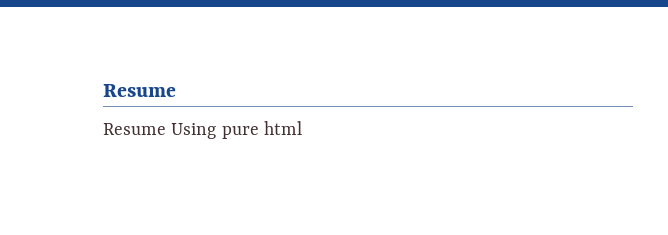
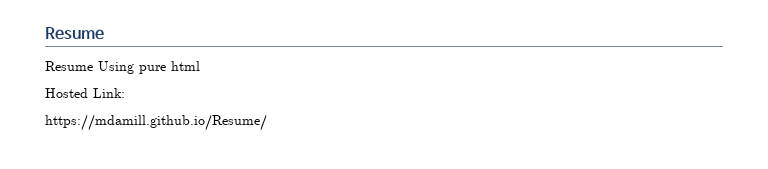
(303, 128) none -> [45,88,125,98] [45,114,267,131] // Hosted Link: // https://mdamill.github.io/Resume/

